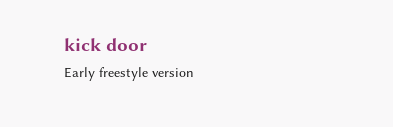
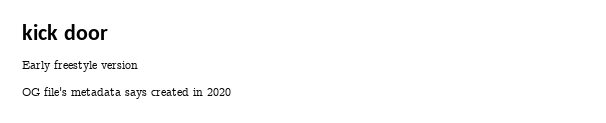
(194, 72) none -> [22,87,231,99] // OG file's metadata says created in 2020

